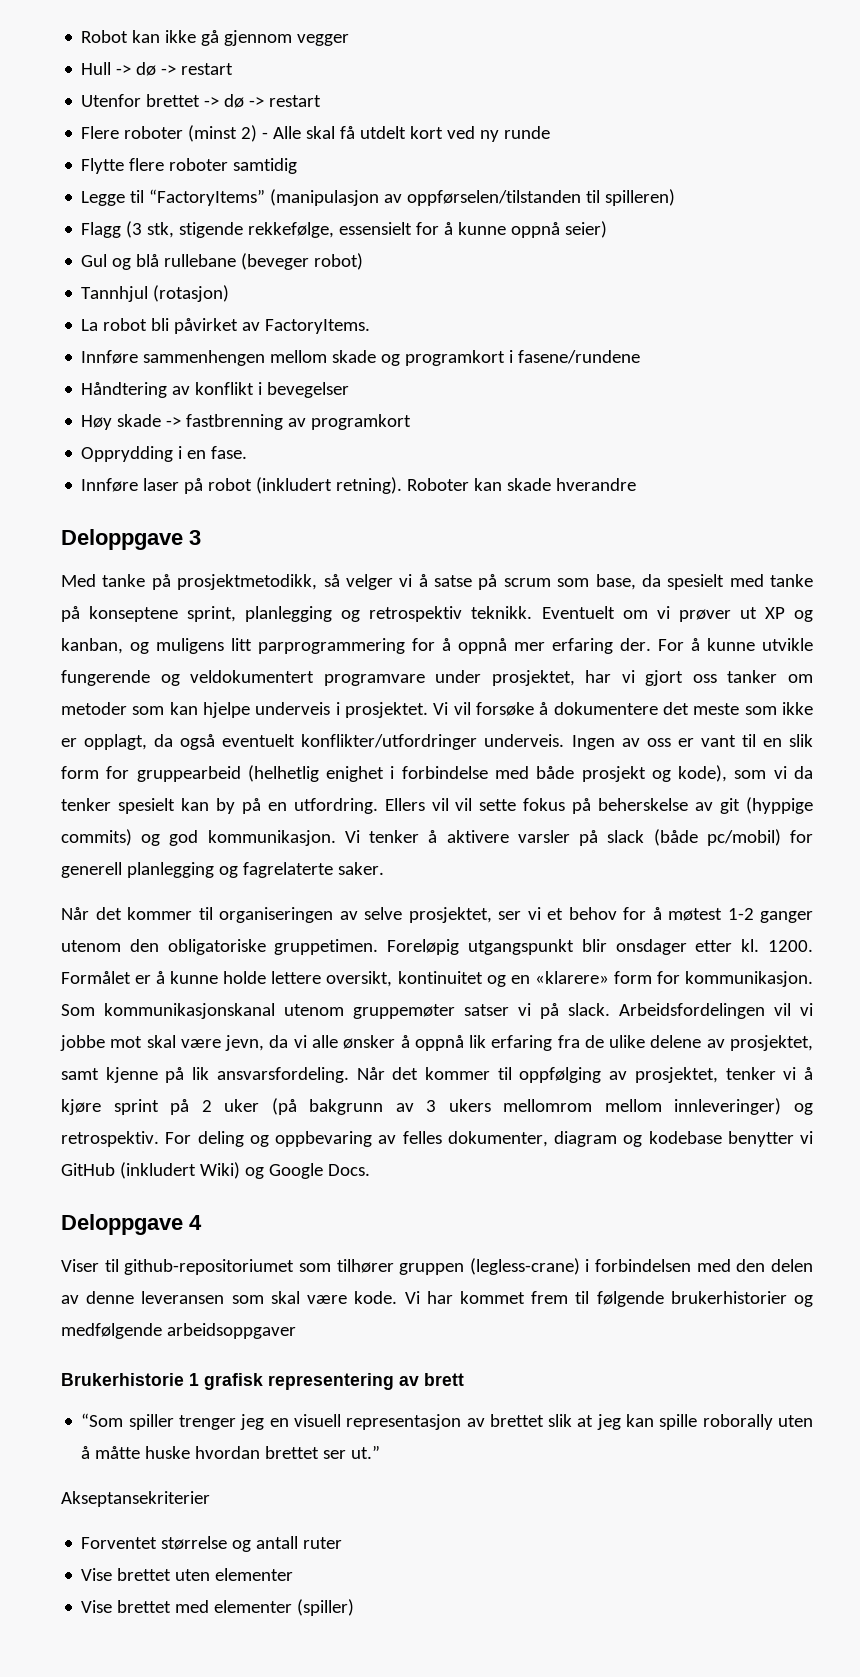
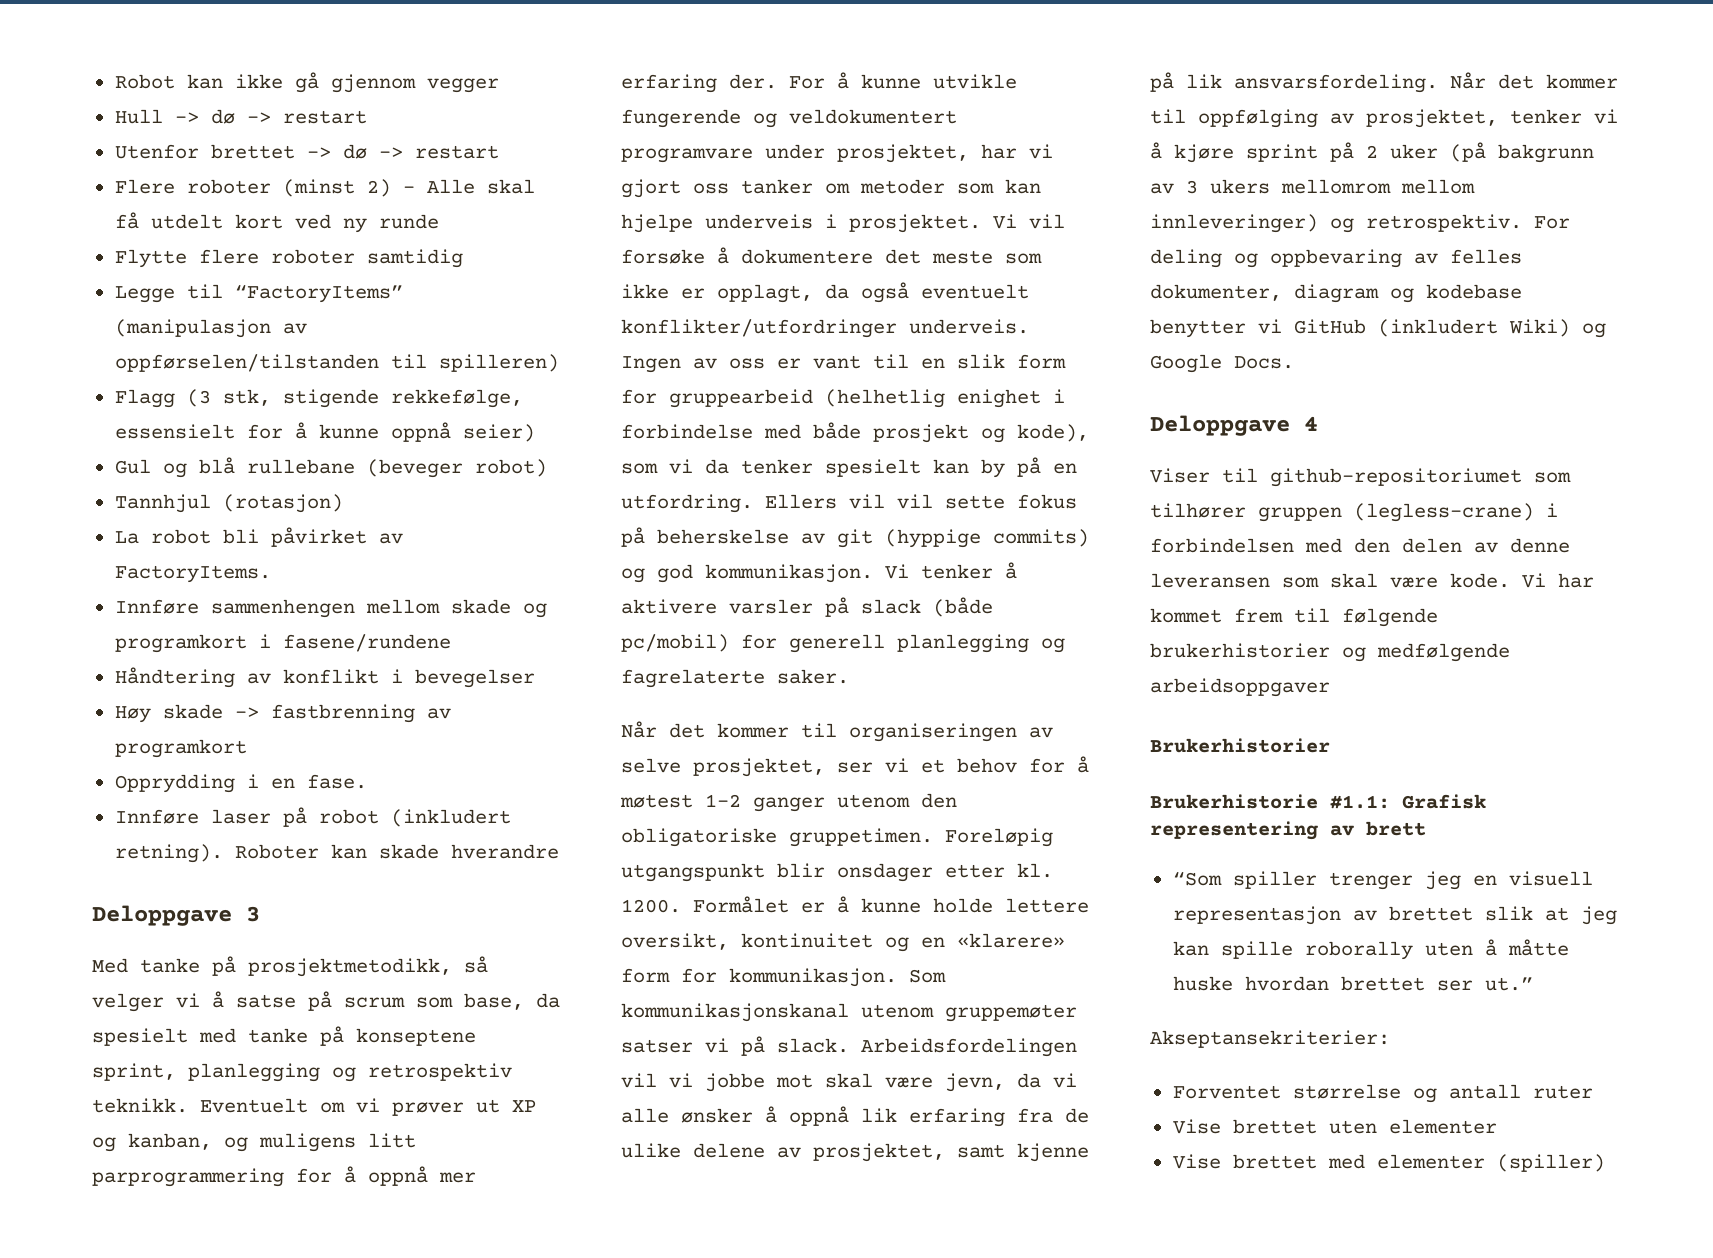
(296, 1331) none -> [1150,738,1330,753] // Brukerhistorier
[189,1373,263,1390] 1 grafisk -> [1330,794,1486,809] #1.1: Grafisk
[61,1491,210,1507] Akseptansekriterier -> [1150,1030,1390,1048] Akseptansekriterier:

